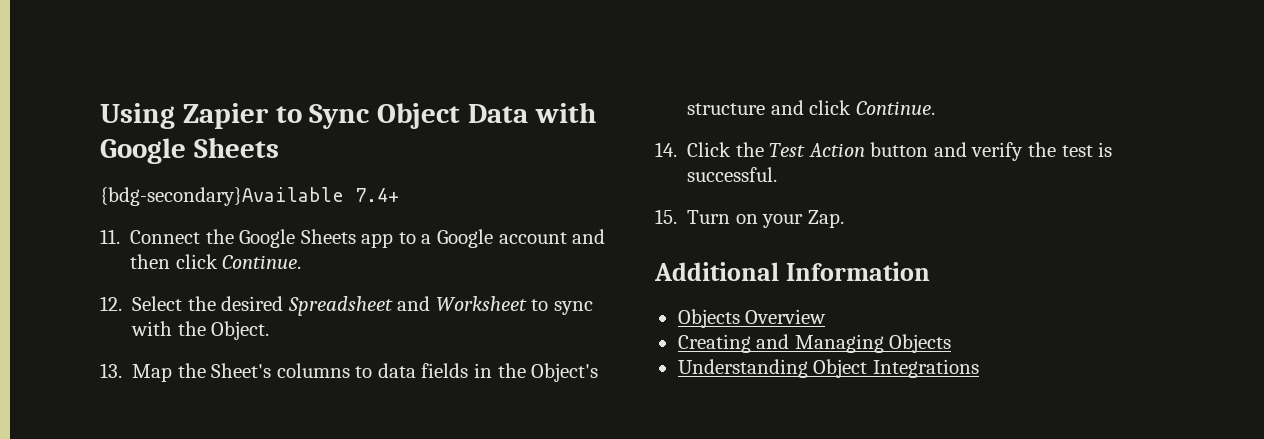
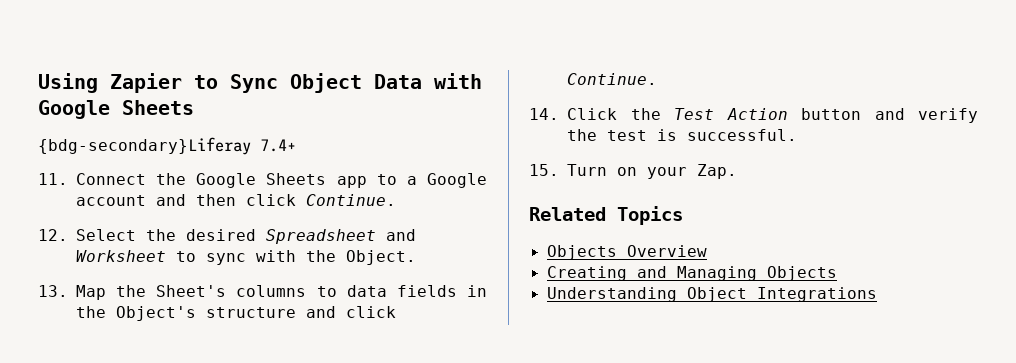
[100,187,344,206] {bdg-secondary}Available -> [38,137,251,155] {bdg-secondary}Liferay
[654,262,930,281] Additional Information -> [529,206,683,225] Related Topics

